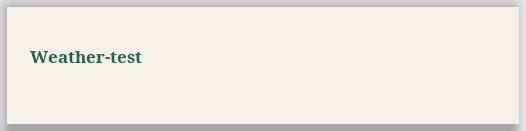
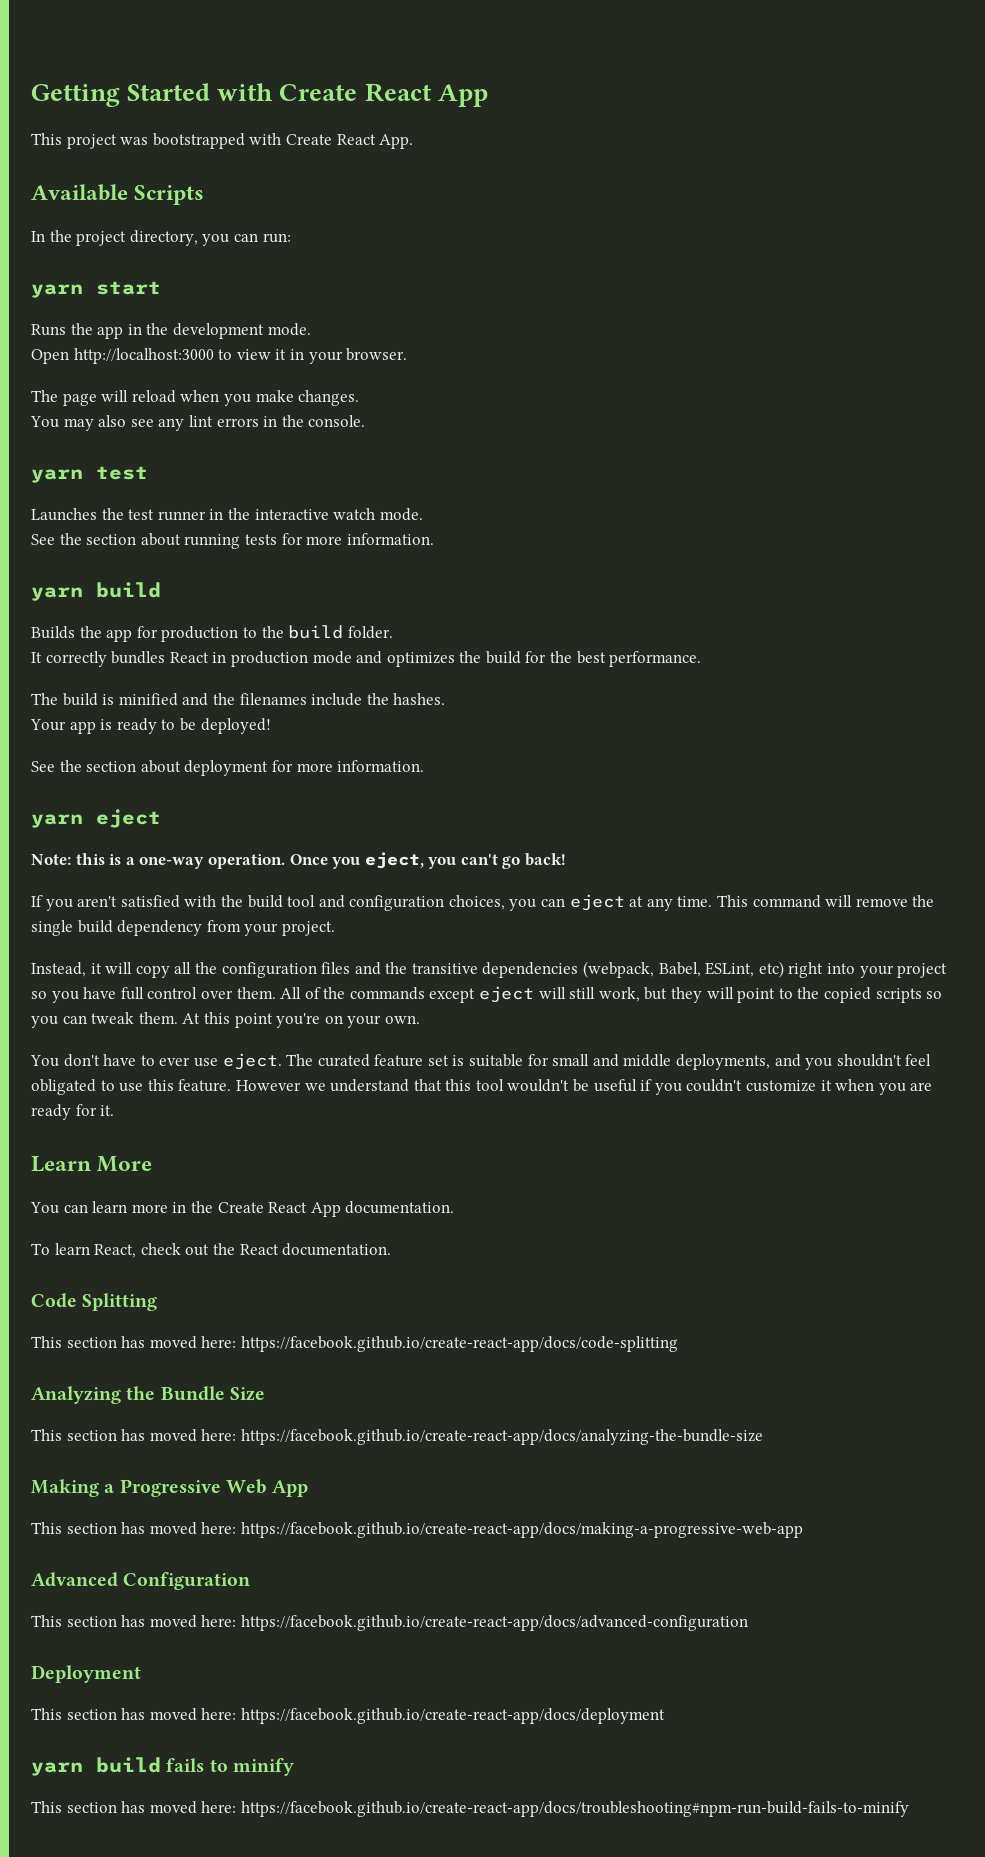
[30,51,142,63] Weather-test -> [31,83,488,107] [31,133,414,149] [31,184,205,205] [31,230,291,246] [31,281,161,298] [31,323,311,339] [31,348,408,364] [31,390,360,406] [30,415,366,431] [31,466,148,483] [31,508,423,521] [31,533,434,549] [31,582,161,601] [31,625,393,642] [31,651,702,667] [31,693,446,706] [30,718,271,734] [31,760,425,776] [31,809,161,828] [31,852,567,869] [31,894,935,911] [31,920,335,936] [31,961,948,978] [31,986,943,1003] [31,1012,420,1028] [30,1053,932,1070] [31,1079,933,1095] [31,1104,115,1120] [31,1156,153,1172] [30,1201,455,1217] [31,1243,392,1258] [31,1293,158,1311] [31,1336,678,1352] [31,1386,265,1404] [31,1429,763,1445] [31,1479,309,1497] [31,1522,803,1538] [31,1572,251,1590] [31,1615,748,1631] [31,1665,141,1683] [31,1708,665,1724] [31,1757,294,1776] [31,1801,909,1817] Getting Started with Create React App // This project was bootstrapped with Create React App. // Available Scripts // In the project directory, you can run: // yarn start // Runs the app in the development mode. // Open http://localhost:3000 to view it in your browser. // The page will reload when you make changes. // You may also see any lint errors in the console. // yarn test // Launches the test runner in the interactive watch mode. // See the section about running tests for more information. // yarn build // Builds the app for production to the build folder. // It correctly bundles React in production mode and optimizes the build for the best performance. // The build is minified and the filenames include the hashes. // Your app is ready to be deployed! // See the section about deployment for more information. // yarn eject // Note: this is a one-way operation. Once you eject, you can't go back! // If you aren't satisfied with the build tool and configuration choices, you can eject at any time. This command will remove the single build dependency from your project. // Instead, it will copy all the configuration files and the transitive dependencies (webpack, Babel, ESLint, etc) right into your project so you have full control over them. All of the commands except eject will still work, but they will point to the copied scripts so you can tweak them. At this point you're on your own. // You don't have to ever use eject. The curated feature set is suitable for small and middle deployments, and you shouldn't feel obligated to use this feature. However we understand that this tool wouldn't be useful if you couldn't customize it when you are ready for it. // Learn More // You can learn more in the Create React App documentation. // To learn React, check out the React documentation. // Code Splitting // This section has moved here: https://facebook.github.io/create-react-app/docs/code-splitting // Analyzing the Bundle Size // This section has moved here: https://facebook.github.io/create-react-app/docs/analyzing-the-bundle-size // Making a Progressive Web App // This section has moved here: https://facebook.github.io/create-react-app/docs/making-a-progressive-web-app // Advanced Configuration // This section has moved here: https://facebook.github.io/create-react-app/docs/advanced-configuration // Deployment // This section has moved here: https://facebook.github.io/create-react-app/docs/deployment // yarn build fails to minify // This section has moved here: https://facebook.github.io/create-react-app/docs/troubleshooting#npm-run-build-fails-to-minify

